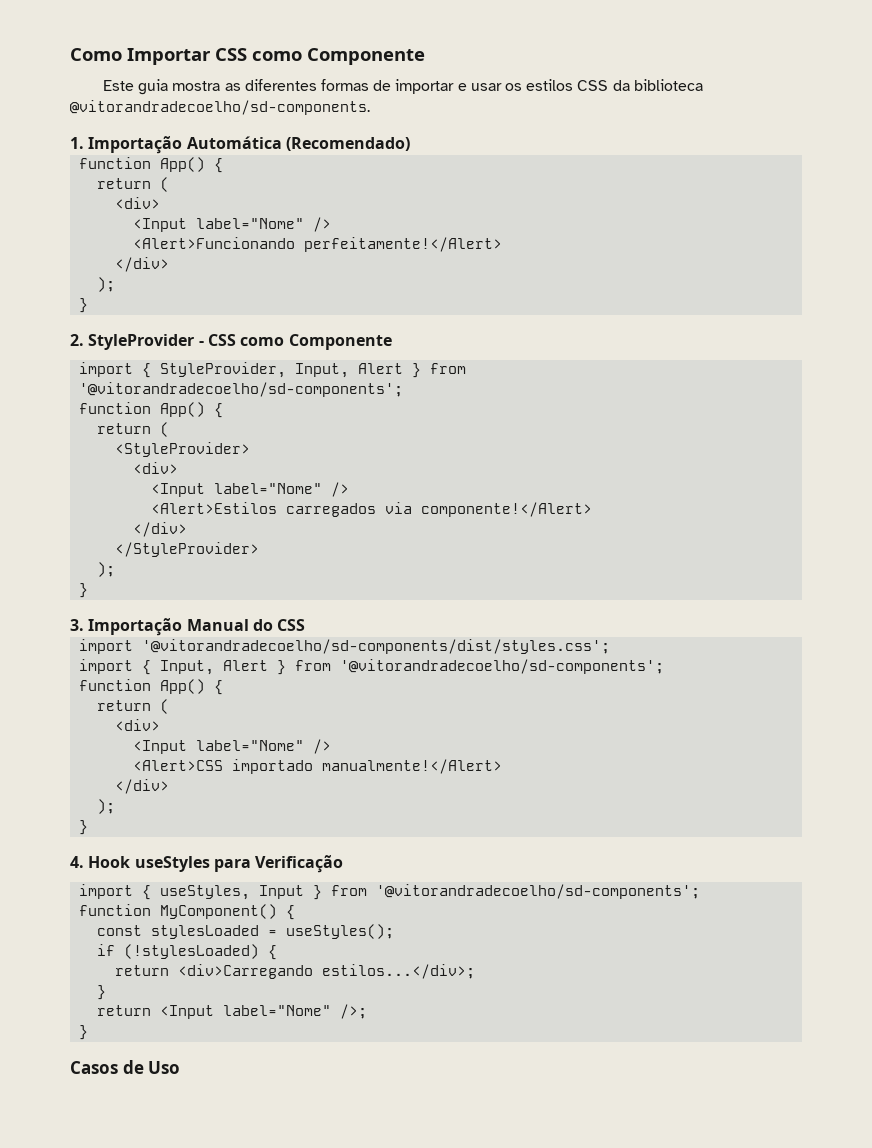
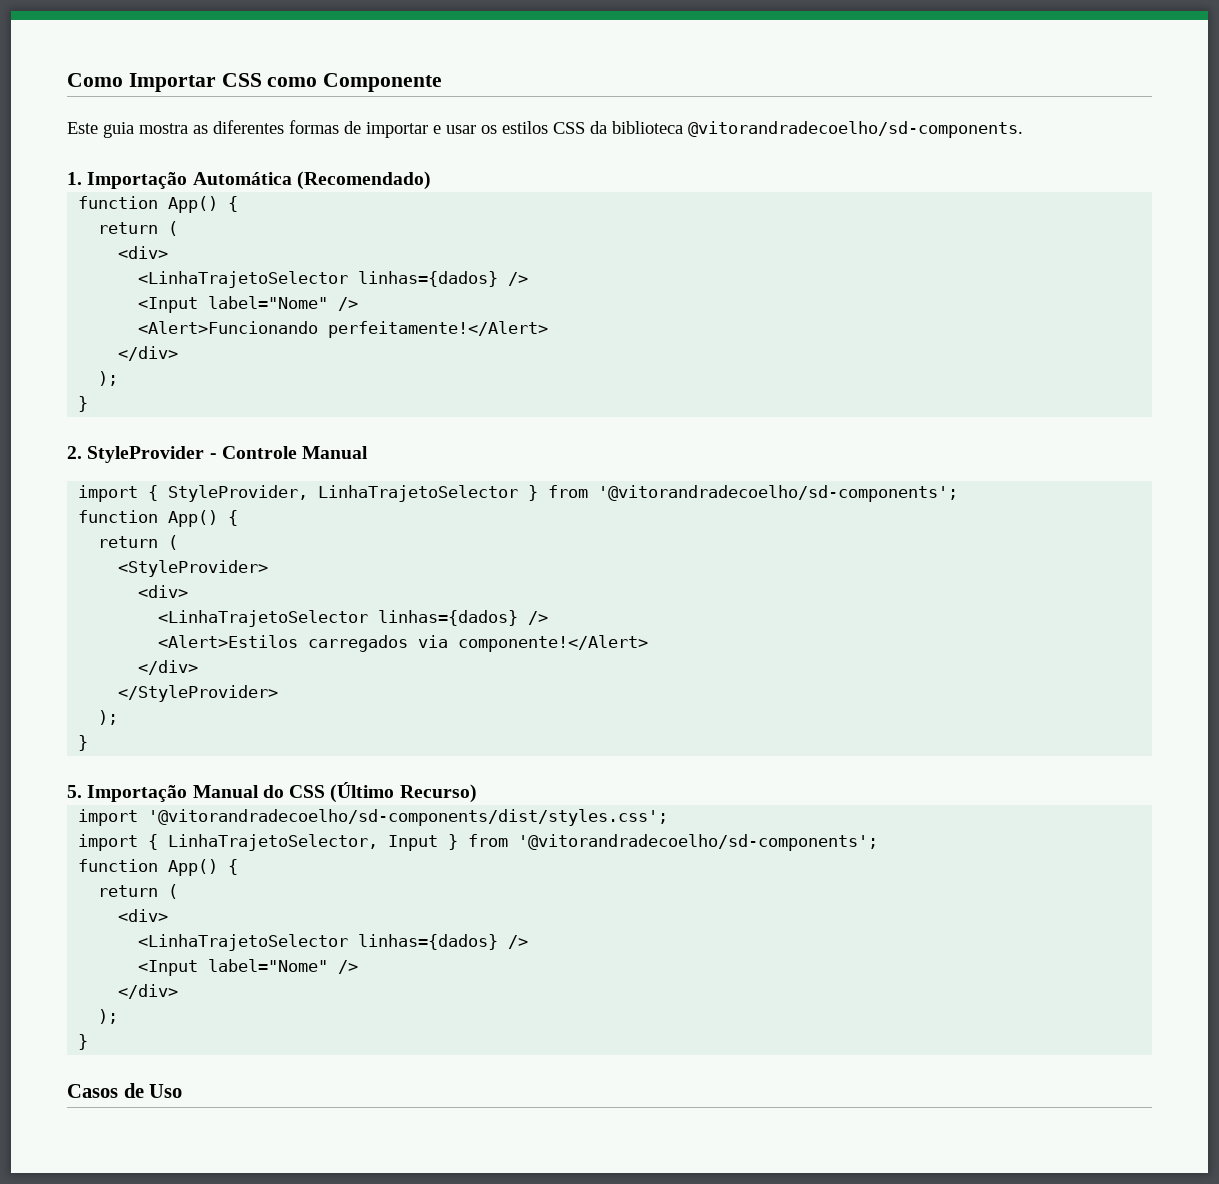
(161, 203) none -> [138,271,529,288] // <LinhaTrajetoSelector linhas={dados} />
[207,334,392,350] CSS como Componente -> [221,446,369,459] Controle Manual
[295,363,404,378] Input, Alert -> [318,485,519,502] LinhaTrajetoSelector
[151,483,323,497] <Input label="Nome" -> [158,610,519,627] <LinhaTrajetoSelector linhas={dados}
[70,619,84,631] 3. -> [67,785,82,798] 5.
(306, 625) none -> [330,782,477,803] (Último Recurso)
[160,660,269,675] Input, Alert -> [168,834,439,851] LinhaTrajetoSelector, Input
[133,739,332,754] [133,759,503,774] [115,779,170,794] [97,799,116,814] [79,820,89,835] [70,855,344,873] [79,884,701,900] [79,904,296,920] [97,924,395,939] [97,944,278,960] [115,964,476,979] [97,985,107,1000] [97,1004,368,1019] [79,1025,89,1040] // <Input label="Nome" /> // <Alert>CSS importado manualmente!</Alert> // </div> // ); // } // 4. Hook useStyles para Verificação // import { useStyles, Input } from '@vitorandradecoelho/sd-components'; // function MyComponent() { // const stylesLoaded = useStyles(); // if (!stylesLoaded) { // return <div>Carregando estilos...</div>; // } // return <Input label="Nome" />; // } -> [138,934,529,951] [138,959,359,976] [118,984,179,999] [98,1009,119,1024] [78,1034,89,1050] // <LinhaTrajetoSelector linhas={dados} /> // <Input label="Nome" /> // </div> // ); // }

